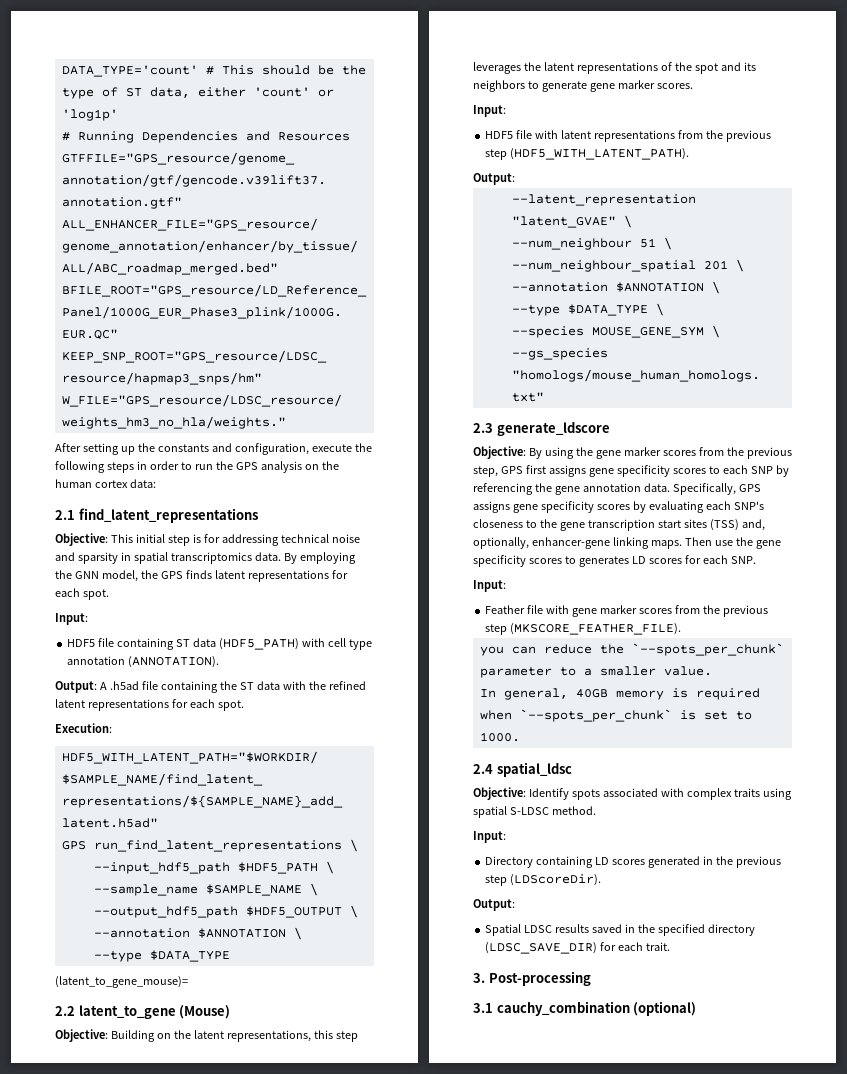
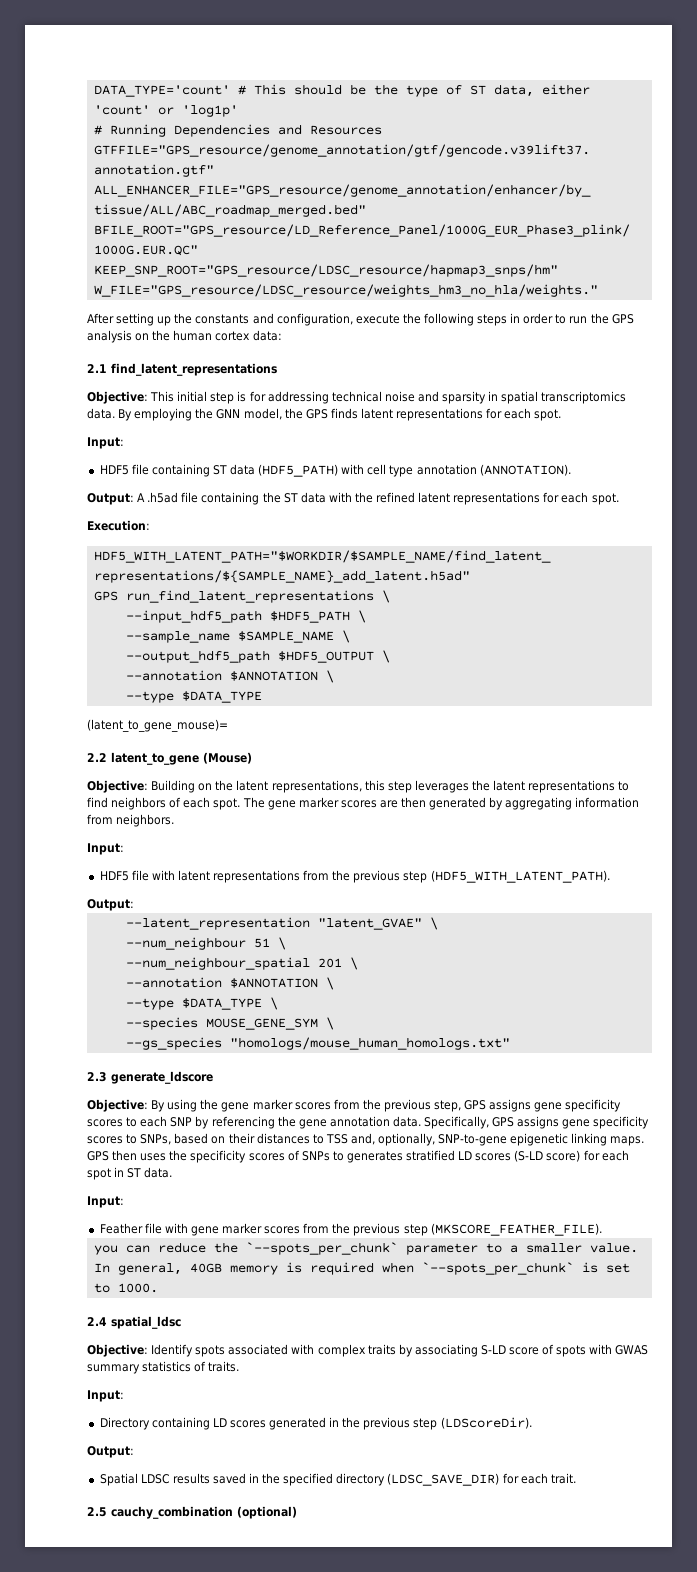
[660,62,756,74] [473,80,693,92] of the spot and its neighbors to generate gene marker scores. -> [618,781,630,791] [87,797,640,810] [87,814,175,827] to find neighbors of each spot. The gene marker scores are then generated by aggregating information from neighbors.
[525,465,546,474] first -> (487, 1105) none
[632,501,764,513] [473,519,765,531] [473,537,781,549] [473,555,562,567] by evaluating each SNP's closeness to the gene transcription start sites (TSS) and, optionally, enhancer-gene linking maps. Then use the gene specificity scores -> [126,1133,645,1146] [87,1150,330,1163] to SNPs, based on their distances to TSS and, optionally, SNP-to-gene epigenetic linking maps. GPS then uses the specificity scores of SNPs
[631,555,756,564] LD scores for each SNP. -> [406,1150,629,1162] [87,1167,173,1180] stratified LD scores (S-LD score) for each spot in ST data.
[762,788,792,800] [473,806,596,818] using spatial S-LDSC method. -> [398,1344,649,1357] [87,1361,240,1374] by associating S-LD score of spots with GWAS summary statistics of traits.
[473,971,591,986] [473,1003,493,1013] 3. Post-processing // 3.1 -> [87,1507,107,1517] 2.5

